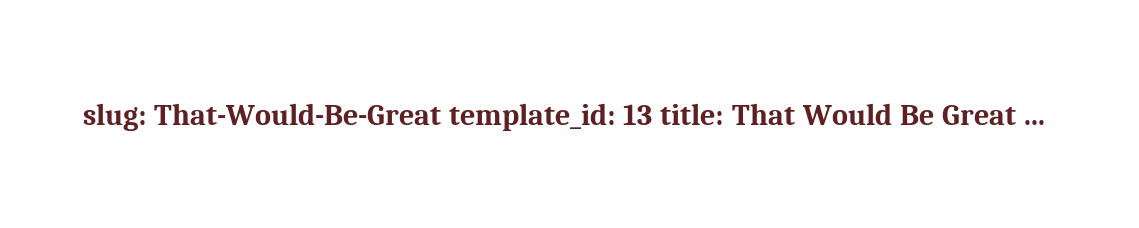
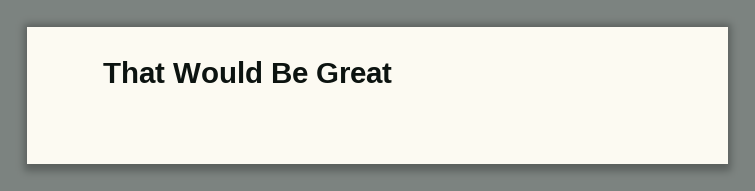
[83,103,724,131] slug: That-Would-Be-Great template_id: 13 title: -> (103, 72) none
[1023,120,1045,125] ... -> (392, 73) none

